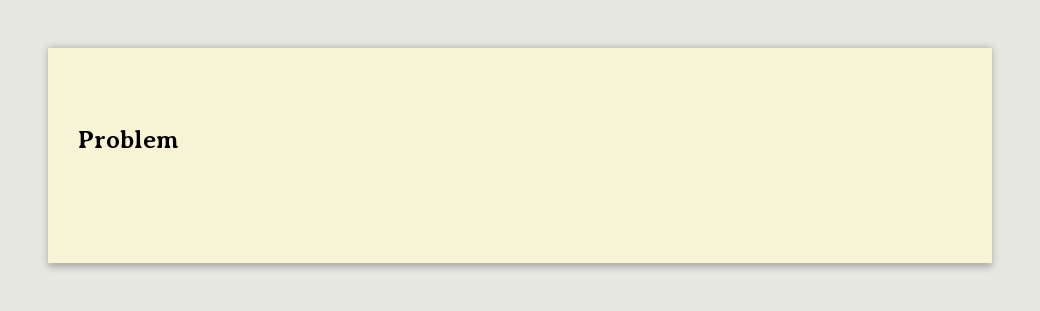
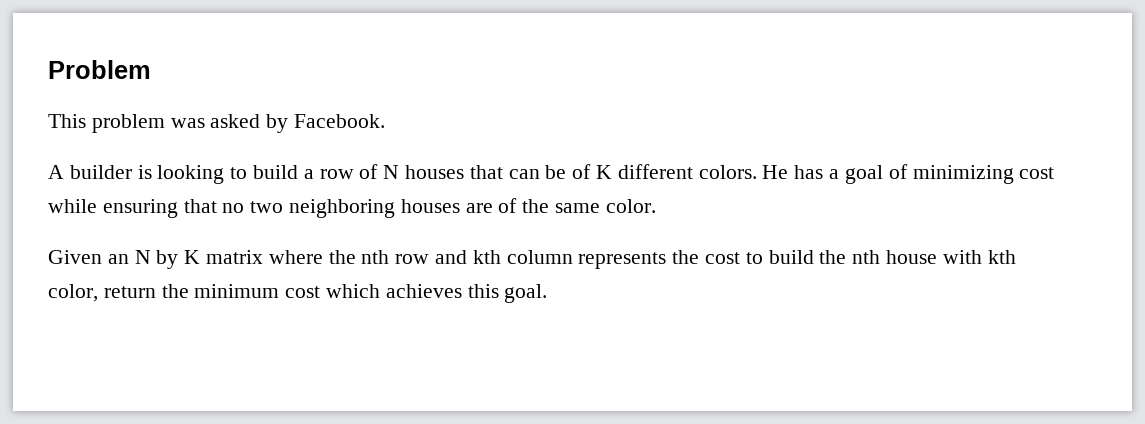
(179, 139) none -> [48,114,386,133] [48,164,1055,184] [48,198,656,218] [48,250,1016,269] [48,284,548,303] // This problem was asked by Facebook. // A builder is looking to build a row of N houses that can be of K different colors. He has a goal of minimizing cost while ensuring that no two neighboring houses are of the same color. // Given an N by K matrix where the nth row and kth column represents the cost to build the nth house with kth color, return the minimum cost which achieves this goal.

